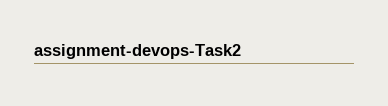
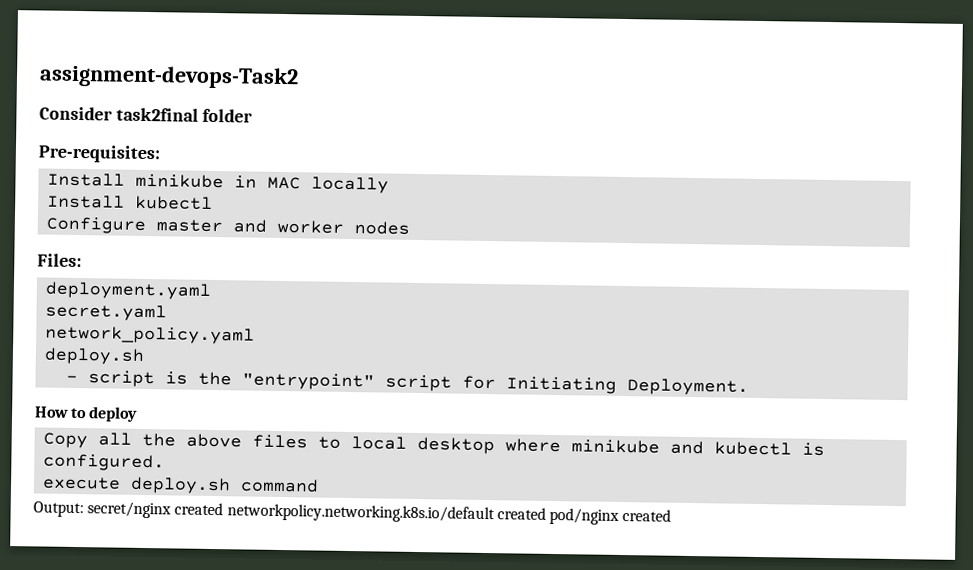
(241, 51) none -> [39,106,254,123] [38,144,160,164] [47,172,390,194] [47,194,214,210] [46,216,411,235] [37,253,82,268] [45,281,212,300] [45,303,168,322] [45,325,256,345] [44,347,146,365] [66,370,750,396] [35,406,139,422] [43,432,826,456] [43,453,166,472] [42,476,320,495] [33,501,672,525] // Consider task2final folder // Pre-requisites: // Install minikube in MAC locally // Install kubectl // Configure master and worker nodes // Files: // deployment.yaml // secret.yaml // network_policy.yaml // deploy.sh // - script is the "entrypoint" script for Initiating Deployment. // How to deploy // Copy all the above files to local desktop where minikube and kubectl is configured. // execute deploy.sh command // Output: secret/nginx created networkpolicy.networking.k8s.io/default created pod/nginx created

